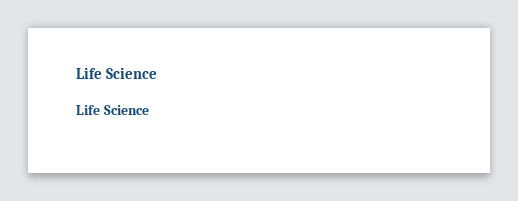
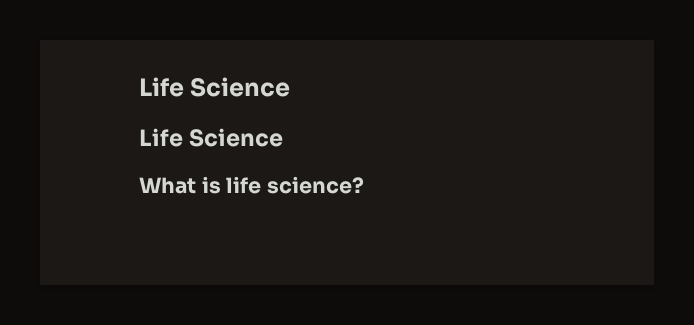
(149, 110) none -> [139,176,365,194] // What is life science?

